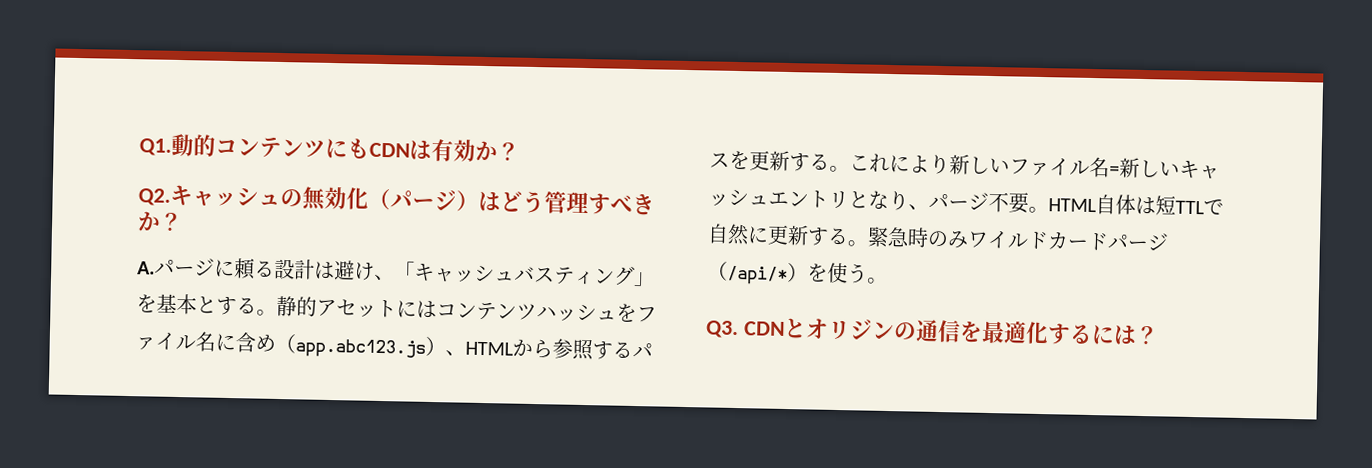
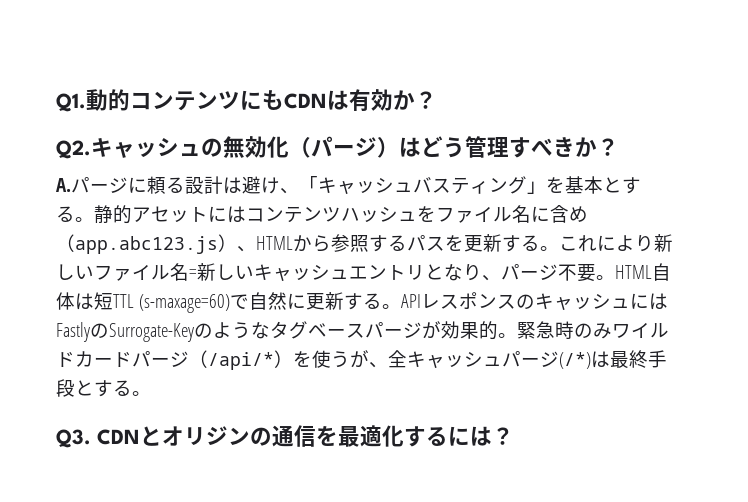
(1205, 207) none -> [138,294,230,313] (s-maxage=60)
(868, 243) none -> [400,292,668,310] [56,321,517,342] APIレスポンスのキャッシュにはFastlyのSurrogate-Keyのようなタグベースパージが効果的。
(868, 273) none -> [350,350,667,369] [56,379,132,397] が、全キャッシュパージ(/*)は最終手段とする

